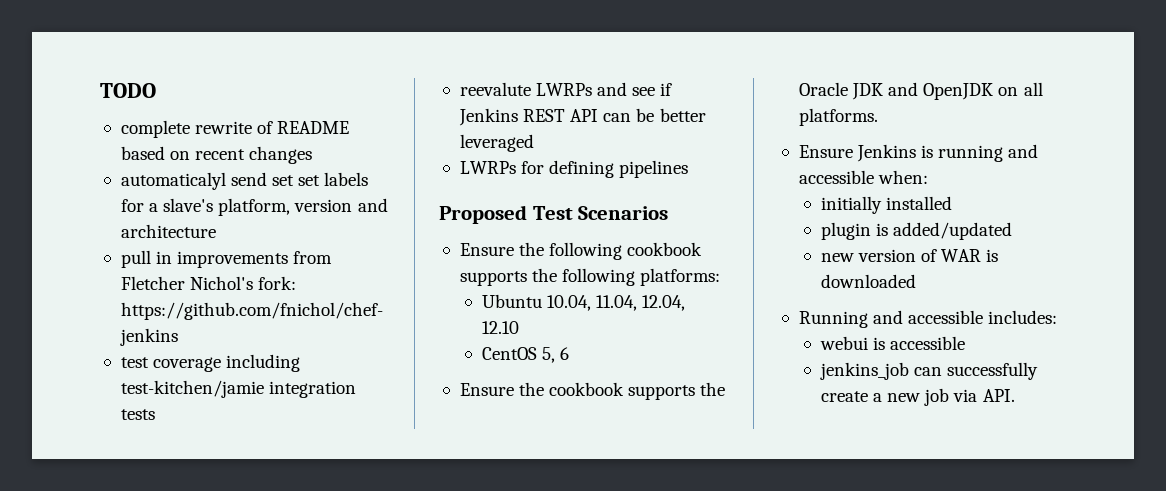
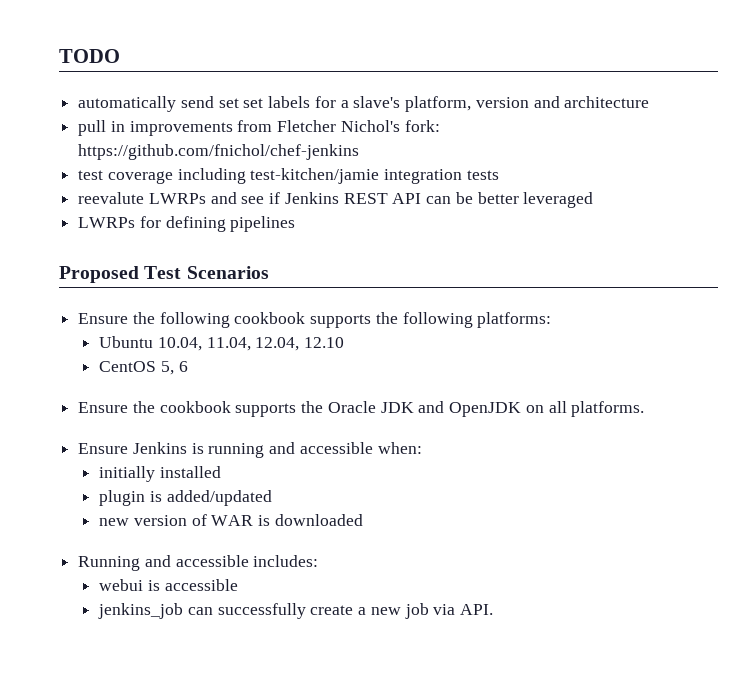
[120,120,350,138] [120,146,313,164] [120,172,226,190] complete rewrite of README based on recent changes // automaticalyl -> [78,96,177,112] automatically

